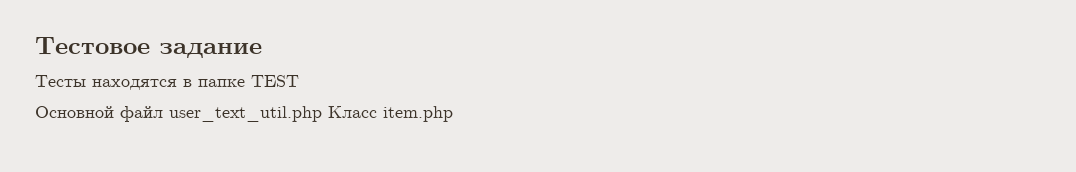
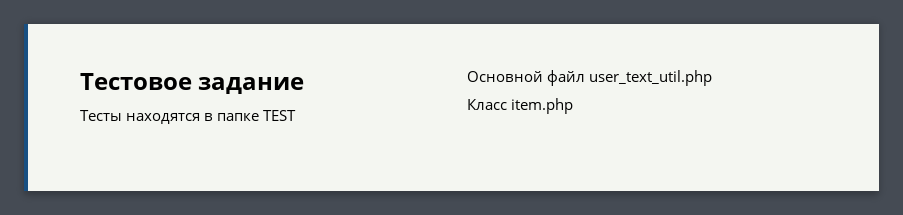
(322, 114) none -> (713, 78) //

